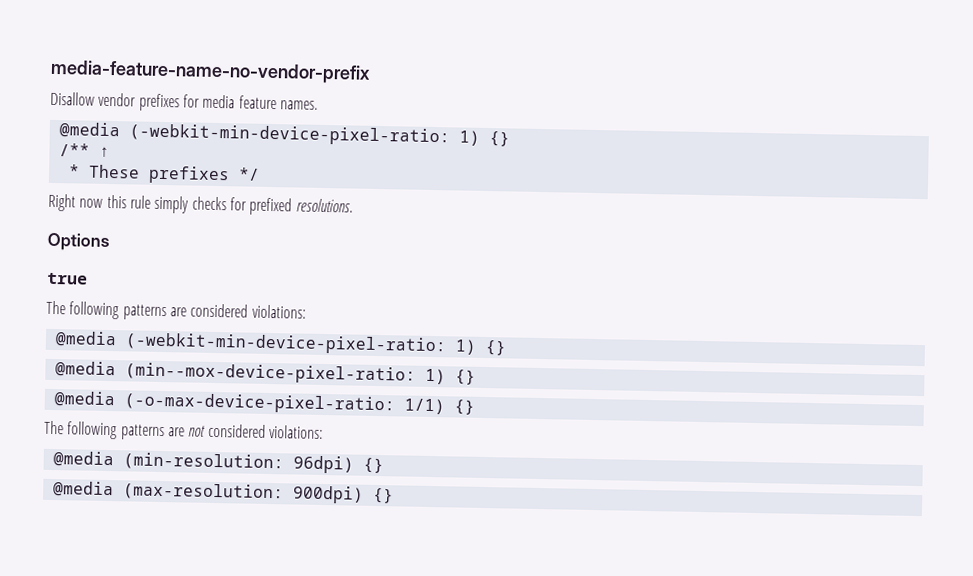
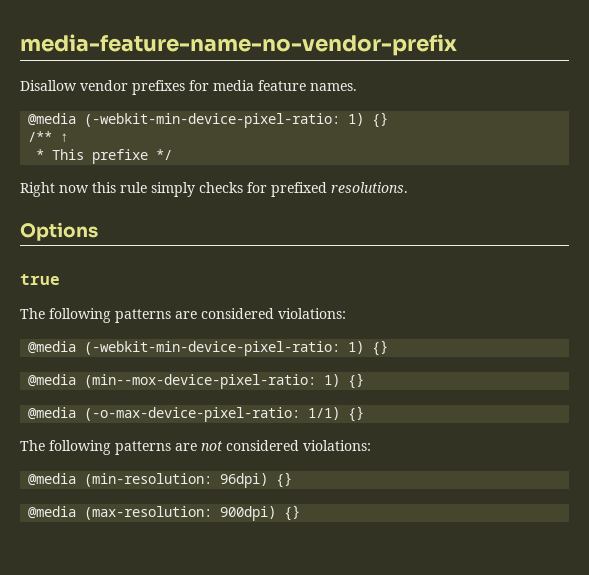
[87,164,230,185] These prefixes -> [52,149,149,164] This prefixe

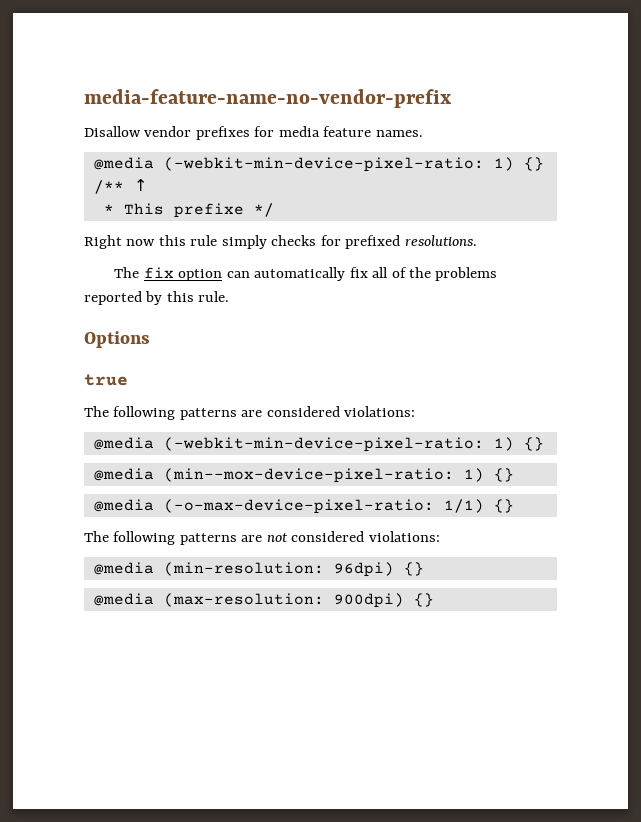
(408, 187) none -> [114,267,498,281] [84,291,230,305] // The fix option can automatically fix all of the problems reported by this rule.

